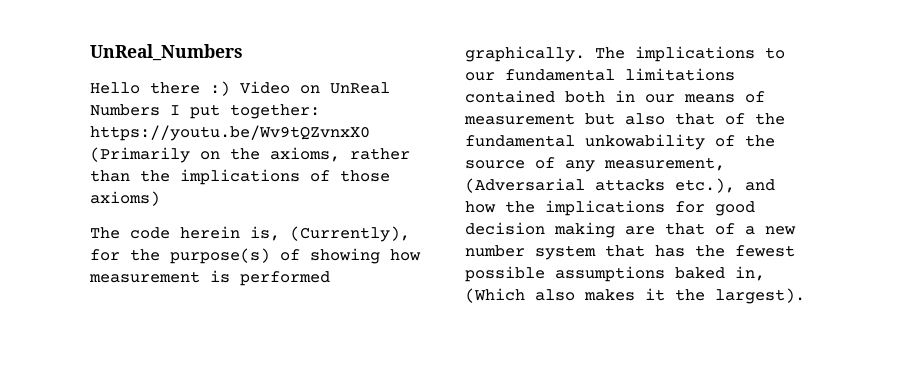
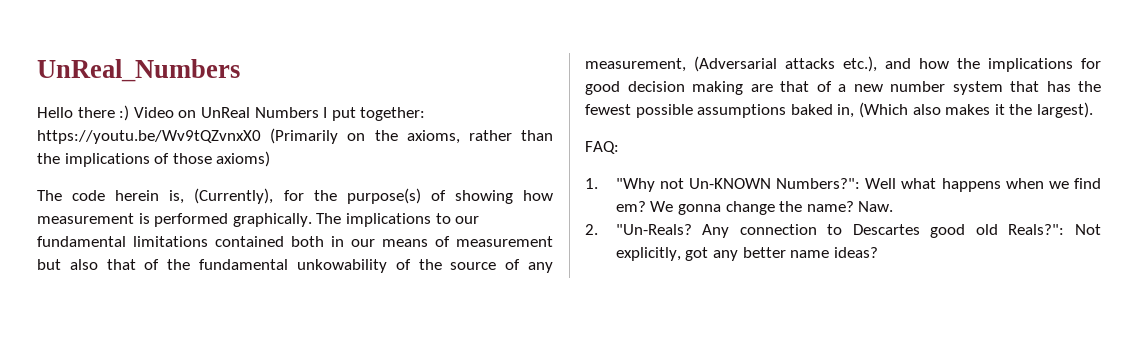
(805, 296) none -> [585,141,619,154] [585,178,1101,192] [615,201,894,215] [585,224,1101,238] [615,247,878,261] // FAQ: // 1. "Why not Un-KNOWN Numbers?": Well what happens when we find em? We gonna change the name? Naw. // 2. "Un-Reals? Any connection to Descartes good old Reals?": Not explicitly, got any better name ideas?

